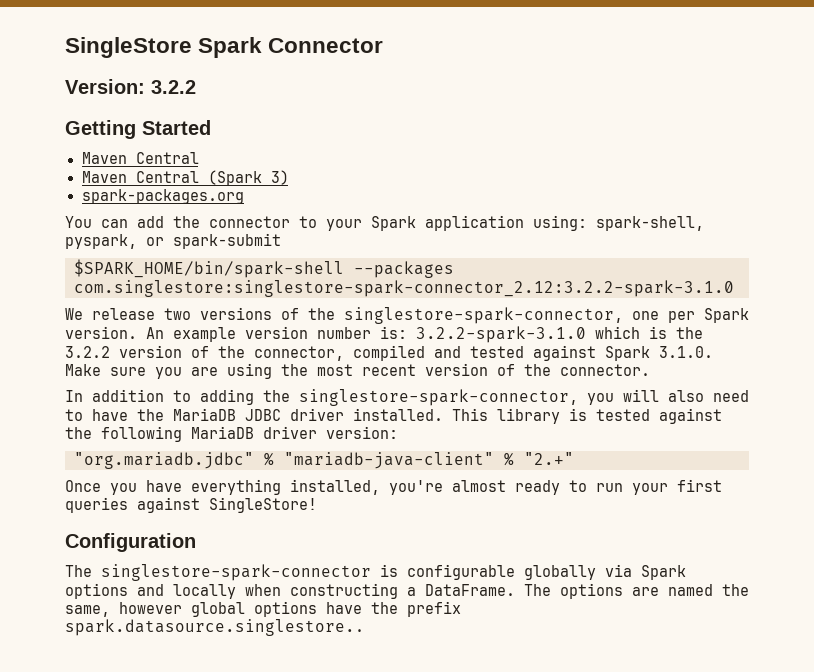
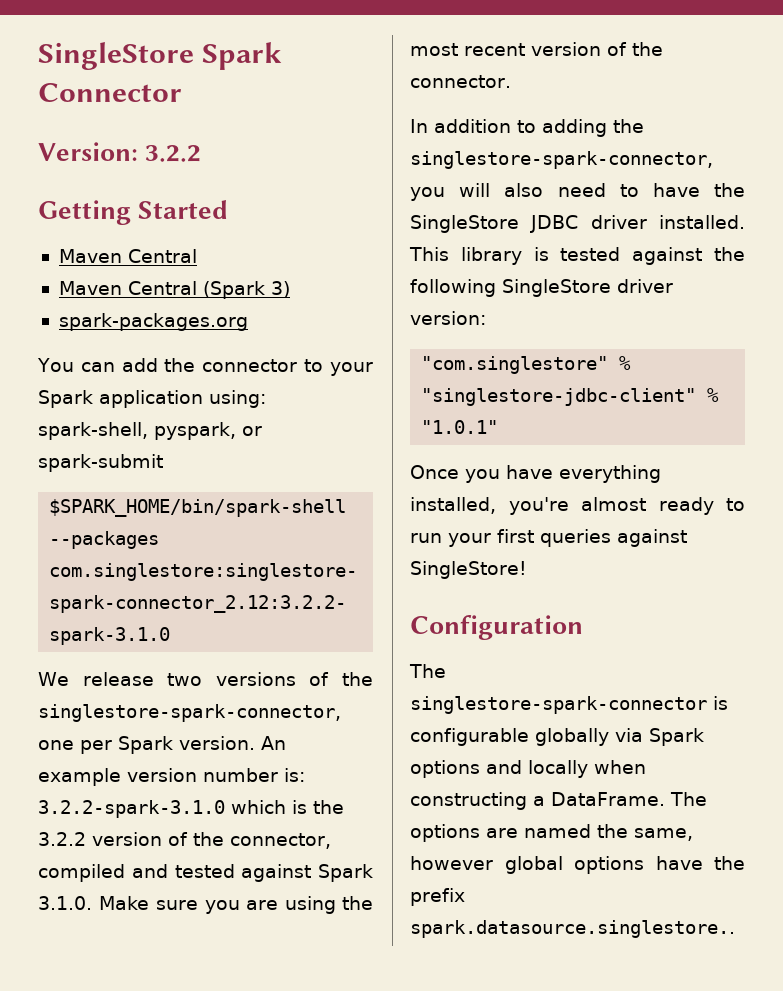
[173,408,236,421] MariaDB -> [410,215,519,233] SingleStore
[191,426,254,439] MariaDB -> [502,279,611,297] SingleStore
[74,452,574,469] "org.mariadb.jdbc" % "mariadb-java-client" % "2.+" -> [421,356,632,374] [421,388,720,406] [421,420,499,434] "com.singlestore" % "singlestore-jdbc-client" % "1.0.1"

